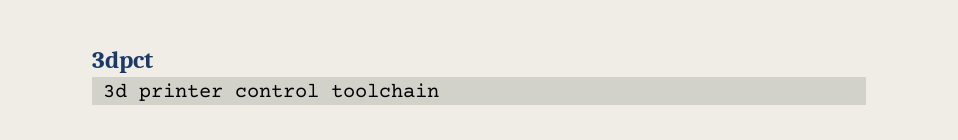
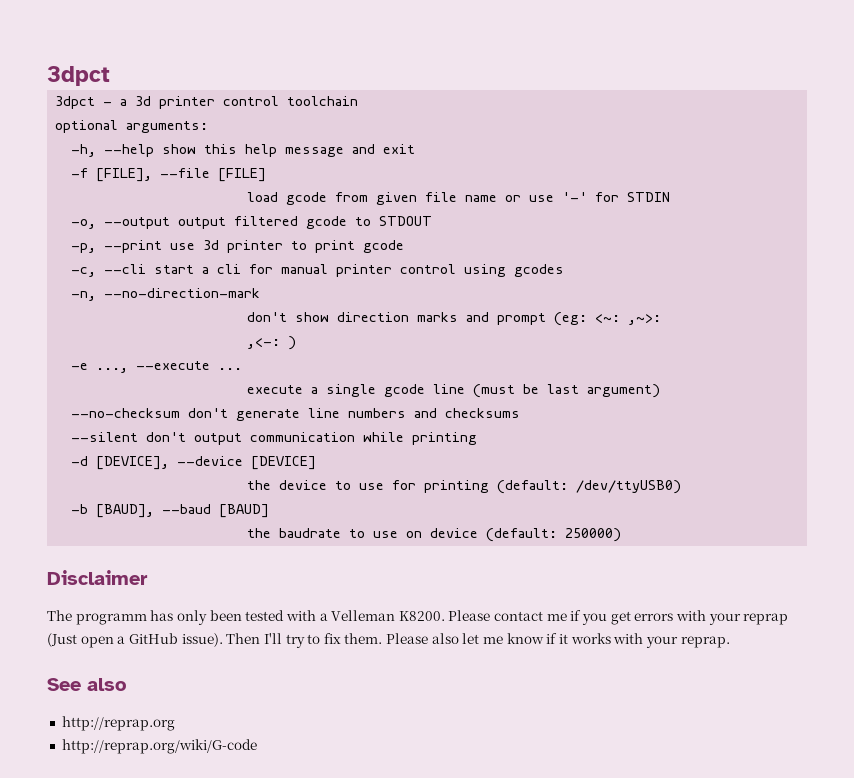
(154, 62) none -> [55,96,128,109] 3dpct - a
(439, 90) none -> [55,120,209,133] [71,144,416,157] [71,168,267,182] [247,192,671,205] [71,216,433,229] [71,240,405,253] [71,264,565,277] [71,288,261,301] [247,312,662,326] [247,336,297,350] [71,361,243,373] [247,384,661,398] [71,408,521,421] [71,432,478,445] [71,456,317,470] [247,480,682,494] [71,504,270,518] [247,528,622,542] [47,570,148,585] [47,610,789,625] [47,633,730,648] [47,678,126,691] [61,716,175,731] [61,739,257,754] // optional arguments: // -h, --help show this help message and exit // -f [FILE], --file [FILE] // load gcode from given file name or use '-' for STDIN // -o, --output output filtered gcode to STDOUT // -p, --print use 3d printer to print gcode // -c, --cli start a cli for manual printer control using gcodes // -n, --no-direction-mark // don't show direction marks and prompt (eg: <~: ,~>: // ,<-: ) // -e ..., --execute ... // execute a single gcode line (must be last argument) // --no-checksum don't generate line numbers and checksums // --silent don't output communication while printing // -d [DEVICE], --device [DEVICE] // the device to use for printing (default: /dev/ttyUSB0) // -b [BAUD], --baud [BAUD] // the baudrate to use on device (default: 250000) // Disclaimer // The programm has only been tested with a Velleman K8200. Please contact me if you get errors with your reprap (Just open a GitHub issue). Then I'll try to fix them. Please also let me know if it works with your reprap. // See also // http://reprap.org // http://reprap.org/wiki/G-code

